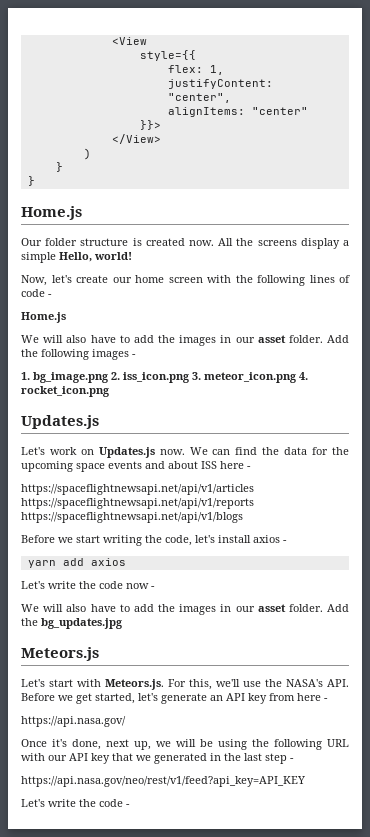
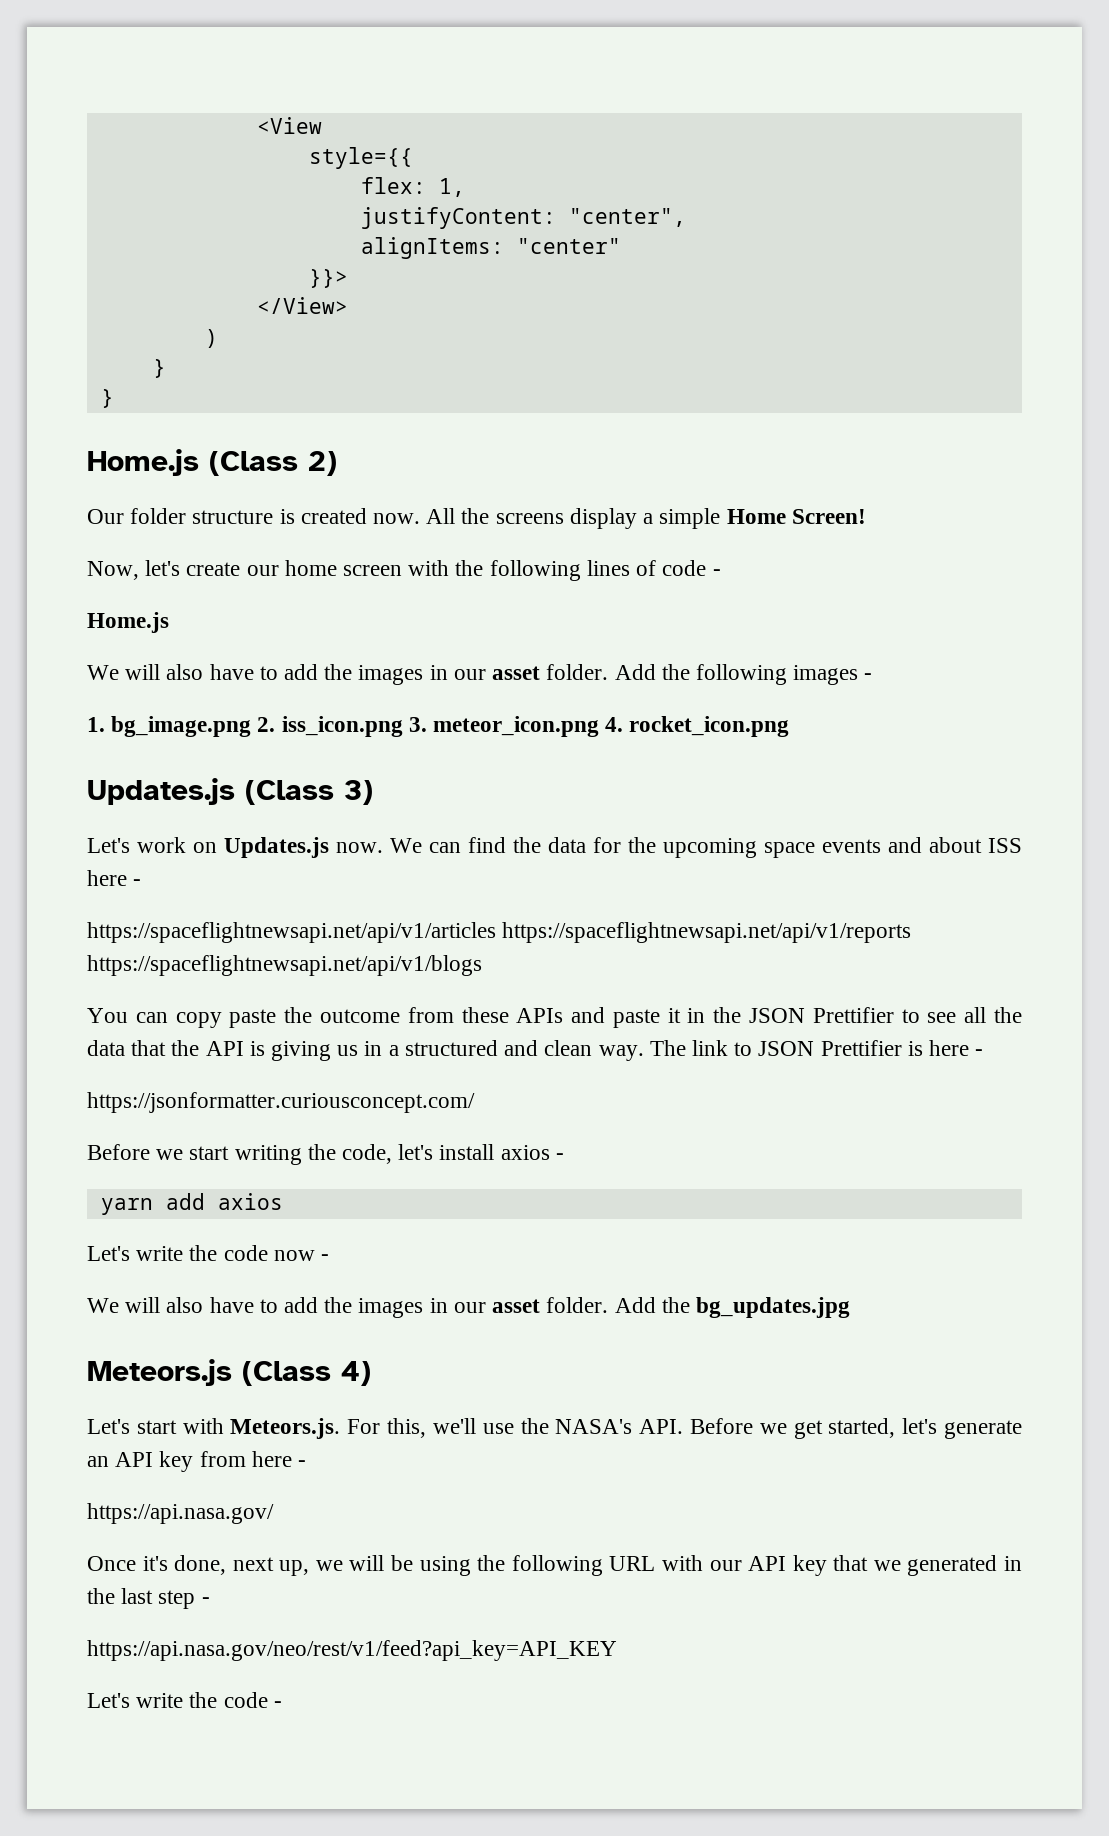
(82, 213) none -> [209,451,337,476] (Class 2)
[59,252,132,262] Hello, world! -> [726,509,866,524] Home Screen!
(99, 422) none -> [245,780,373,805] (Class 3)
(243, 517) none -> [87,1007,1022,1028] [87,1040,984,1061] [87,1092,475,1113] // You can copy paste the outcome from these APIs and paste it in the JSON Prettifier to see all the data that the API is giving us in a structured and clean way. The link to JSON Prettifier is here - // https://jsonformatter.curiousconcept.com/
(99, 654) none -> [242,1361,371,1386] (Class 4)

